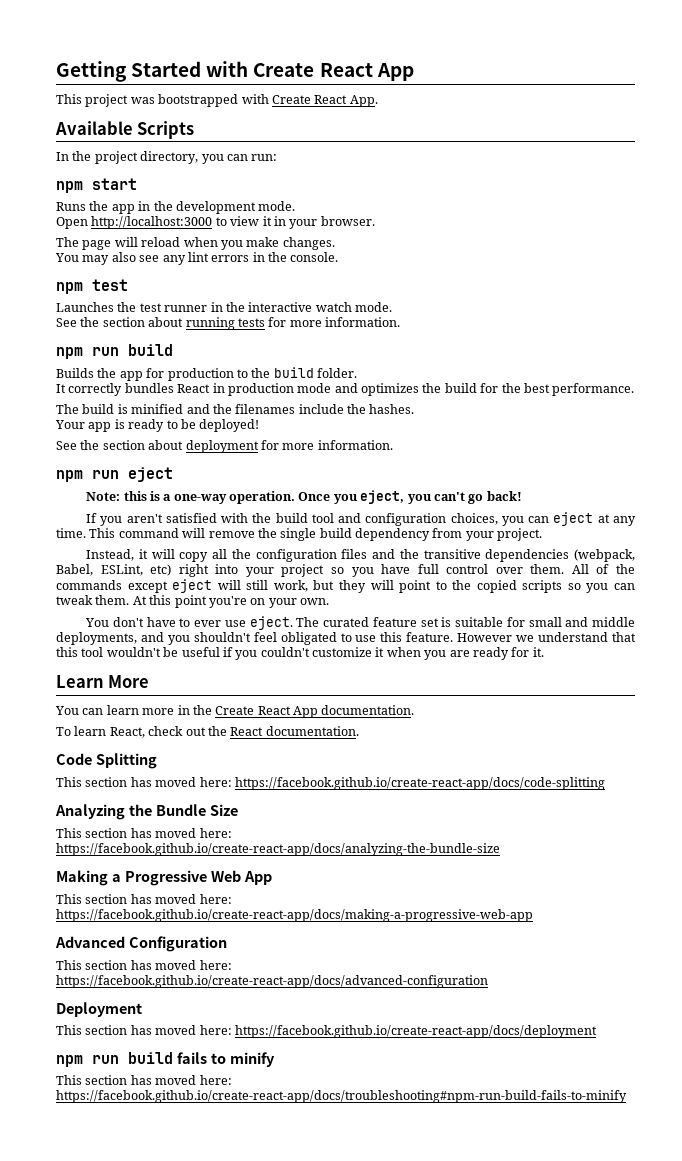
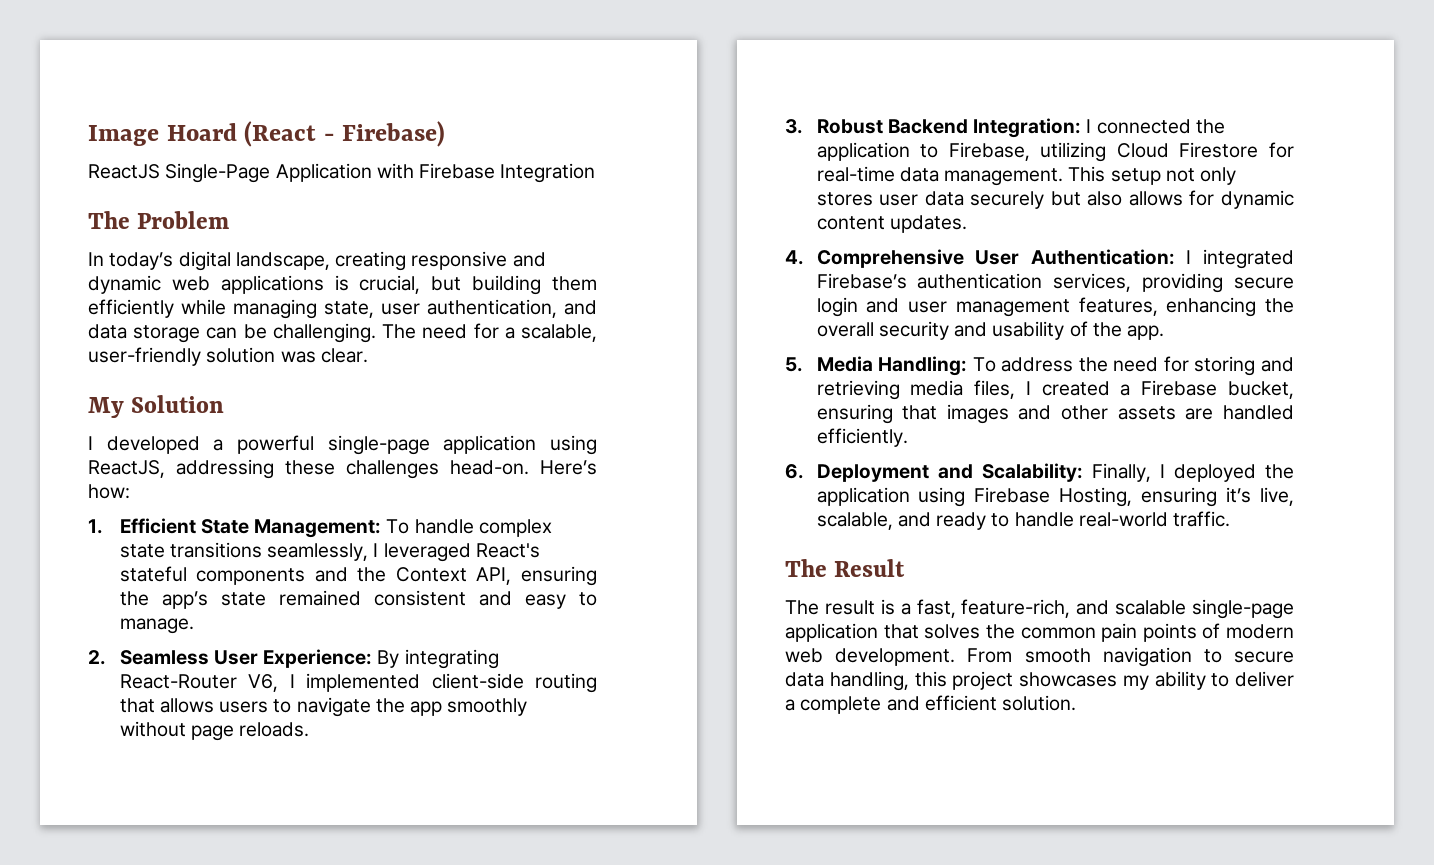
[56,61,414,82] [56,94,378,107] [55,121,195,139] [56,151,278,164] [56,178,137,193] [56,201,296,214] [56,216,375,229] [56,237,335,250] [55,252,339,265] [56,279,128,294] [56,302,392,312] [56,317,400,330] [56,344,173,359] [56,367,357,381] [56,383,635,396] [56,404,415,414] [55,419,260,432] [56,440,393,453] [56,467,173,482] [86,490,522,504] [86,512,636,526] [56,528,543,541] [86,549,635,562] [56,564,635,577] [56,579,635,593] [56,595,329,608] [85,616,635,630] [56,632,636,645] [56,647,544,660] [56,675,150,688] [55,705,415,718] [56,726,359,738] [56,753,157,769] [56,777,605,790] [55,804,238,820] [56,828,232,838] [56,843,500,856] [56,870,272,886] [56,894,232,904] [56,909,533,922] [55,936,227,952] [56,960,232,970] [56,975,488,988] [56,1002,142,1017] [56,1025,597,1038] [56,1052,275,1067] [56,1075,232,1085] [56,1090,627,1103] Getting Started with Create React App // This project was bootstrapped with Create React App. // Available Scripts // In the project directory, you can run: // npm start // Runs the app in the development mode. // Open http://localhost:3000 to view it in your browser. // The page will reload when you make changes. // You may also see any lint errors in the console. // npm test // Launches the test runner in the interactive watch mode. // See the section about running tests for more information. // npm run build // Builds the app for production to the build folder. // It correctly bundles React in production mode and optimizes the build for the best performance. // The build is minified and the filenames include the hashes. // Your app is ready to be deployed! // See the section about deployment for more information. // npm run eject // Note: this is a one-way operation. Once you eject, you can't go back! // If you aren't satisfied with the build tool and configuration choices, you can eject at any time. This command will remove the single build dependency from your project. // Instead, it will copy all the configuration files and the transitive dependencies (webpack, Babel, ESLint, etc) right into your project so you have full control over them. All of the commands except eject will still work, but they will point to the copied scripts so you can tweak them. At this point you're on your own. // You don't have to ever use eject. The curated feature set is suitable for small and middle deployments, and you shouldn't feel obligated to use this feature. However we understand that this tool wouldn't be useful if you couldn't customize it when you are ready for it. // Learn More // You can learn more in the Create React App documentation. // To learn React, check out the React documentation. // Code Splitting // This section has moved here: https://facebook.github.io/create-react-app/docs/code-splitting // Analyzing the Bundle Size // This section has moved here: https://facebook.github.io/create-react-app/docs/analyzing-the-bundle-size // Making a Progressive Web App // This section has moved here: https://facebook.github.io/create-react-app/docs/making-a-progressive-web-app // Advanced Configuration // This section has moved here: https://facebook.github.io/create-react-app/docs/advanced-configuration // Deployment // This section has moved here: https://facebook.github.io/create-react-app/docs/deployment // npm run build fails to minify // This section has moved here: https://facebook.github.io/create-react-app/docs/troubleshooting#npm-run-build-fails-to-minify -> [88,121,446,147] [88,163,596,183] [88,211,230,229] [88,251,546,271] [88,275,597,295] [88,299,597,319] [88,323,597,343] [88,347,368,366] [88,395,225,418] [88,435,597,455] [88,459,597,479] [88,484,130,499] [88,518,552,538] [119,542,540,562] [119,566,597,586] [119,590,597,609] [119,618,194,634] [88,649,499,669] [119,673,597,693] [119,697,528,717] [119,721,310,741] [785,118,1225,138] [816,142,1294,162] [816,166,1237,186] [816,190,1294,209] [816,215,967,233] [785,249,1294,269] [816,273,1294,293] [816,297,1294,317] [816,321,1165,340] [785,356,1294,376] [816,380,1294,400] [816,404,1294,424] [816,428,908,447] [785,463,1294,482] [816,487,1294,507] [816,511,1231,530] [785,559,906,577] [785,599,1294,619] [785,623,1294,642] [785,647,1294,667] [785,671,1294,691] [785,695,1077,714] Image Hoard (React - Firebase) // ReactJS Single-Page Application with Firebase Integration // The Problem // In today’s digital landscape, creating responsive and dynamic web applications is crucial, but building them efficiently while managing state, user authentication, and data storage can be challenging. The need for a scalable, user-friendly solution was clear. // My Solution // I developed a powerful single-page application using ReactJS, addressing these challenges head-on. Here’s how: // 1. Efficient State Management: To handle complex state transitions seamlessly, I leveraged React's stateful components and the Context API, ensuring the app’s state remained consistent and easy to manage. // 2. Seamless User Experience: By integrating React-Router V6, I implemented client-side routing that allows users to navigate the app smoothly without page reloads. // 3. Robust Backend Integration: I connected the application to Firebase, utilizing Cloud Firestore for real-time data management. This setup not only stores user data securely but also allows for dynamic content updates. // 4. Comprehensive User Authentication: I integrated Firebase’s authentication services, providing secure login and user management features, enhancing the overall security and usability of the app. // 5. Media Handling: To address the need for storing and retrieving media files, I created a Firebase bucket, ensuring that images and other assets are handled efficiently. // 6. Deployment and Scalability: Finally, I deployed the application using Firebase Hosting, ensuring it’s live, scalable, and ready to handle real-world traffic. // The Result // The result is a fast, feature-rich, and scalable single-page application that solves the common pain points of modern web development. From smooth navigation to secure data handling, this project showcases my ability to deliver a complete and efficient solution.

